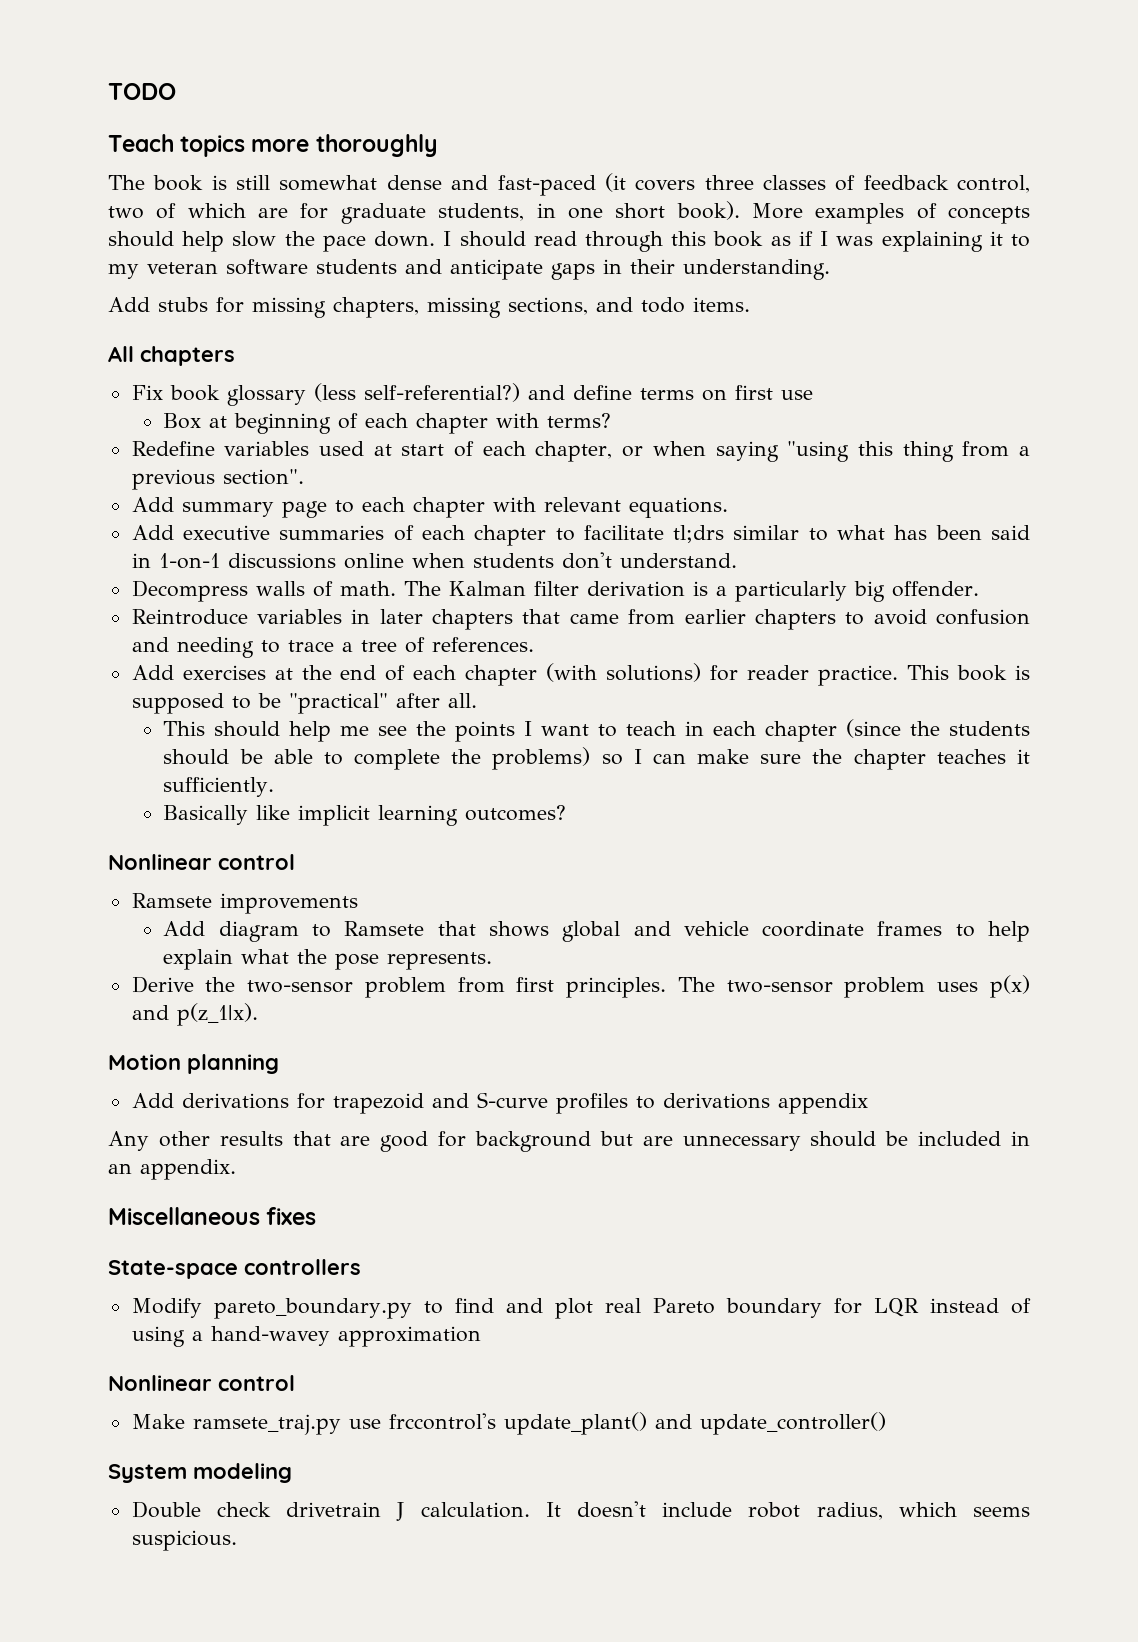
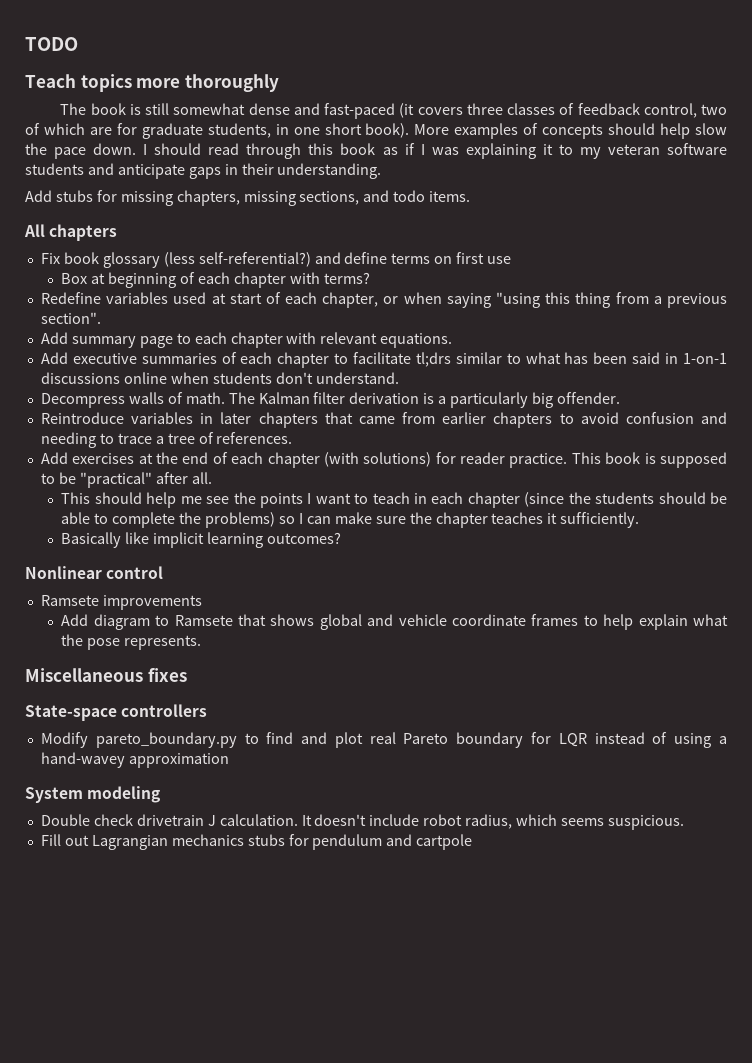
[131,975,1030,998] [131,1003,258,1026] [108,1054,279,1074] [131,1092,868,1114] [108,1131,1030,1152] [108,1159,236,1180] // Derive the two-sensor problem from first principles. The two-sensor problem uses p(x) and p(z_1|x). // Motion planning // Add derivations for trapezoid and S-curve profiles to derivations appendix // Any other results that are good for background but are unnecessary should be included in an appendix. -> (202, 642) none
[108,1375,295,1391] [131,1412,886,1435] // Nonlinear control // Make ramsete_traj.py use frccontrol's update_plant() and update_controller() -> (229, 760) none
(237, 1540) none -> [40,834,473,850] // Fill out Lagrangian mechanics stubs for pendulum and cartpole

